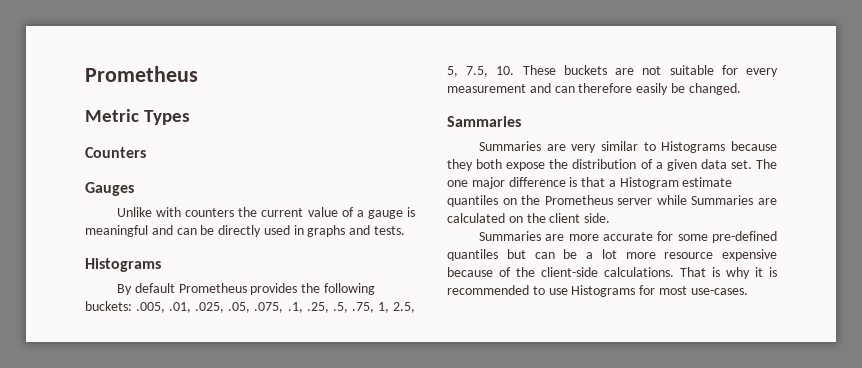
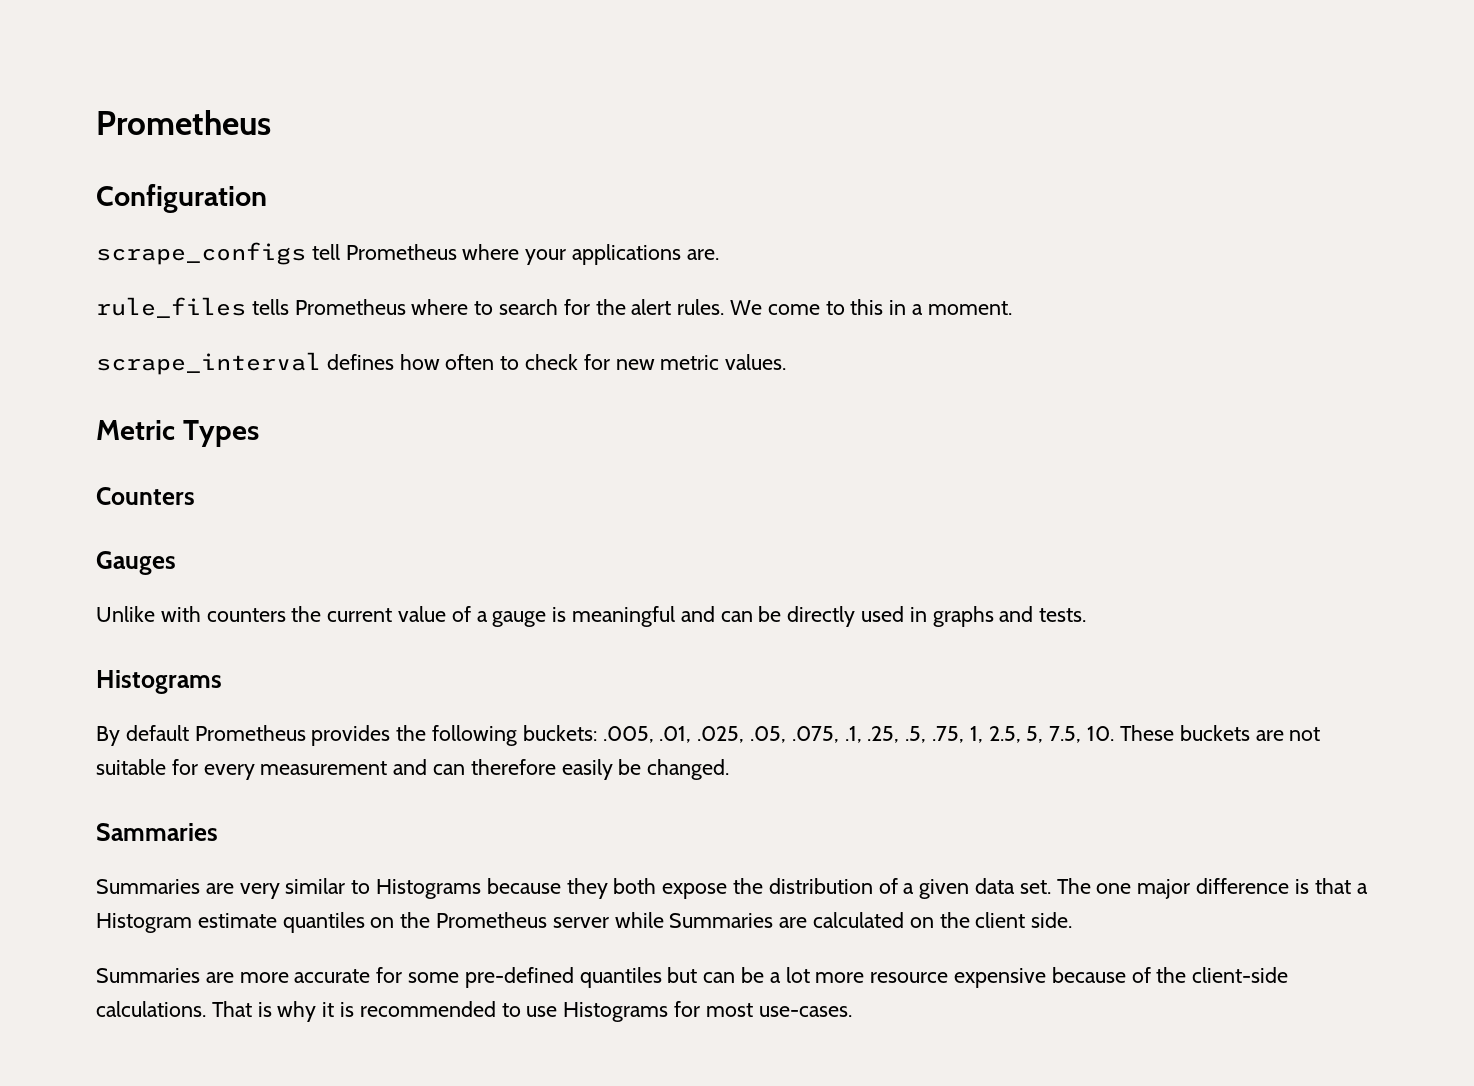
[85,66,198,82] Prometheus -> [96,110,271,135] [96,184,267,213] [96,242,719,265] [96,297,1012,318] [96,352,787,375] Prometheus // Configuration // scrape_configs tell Prometheus where your applications are. // rule_files tells Prometheus where to search for the alert rules. We come to this in a moment. // scrape_interval defines how often to check for new metric values.

